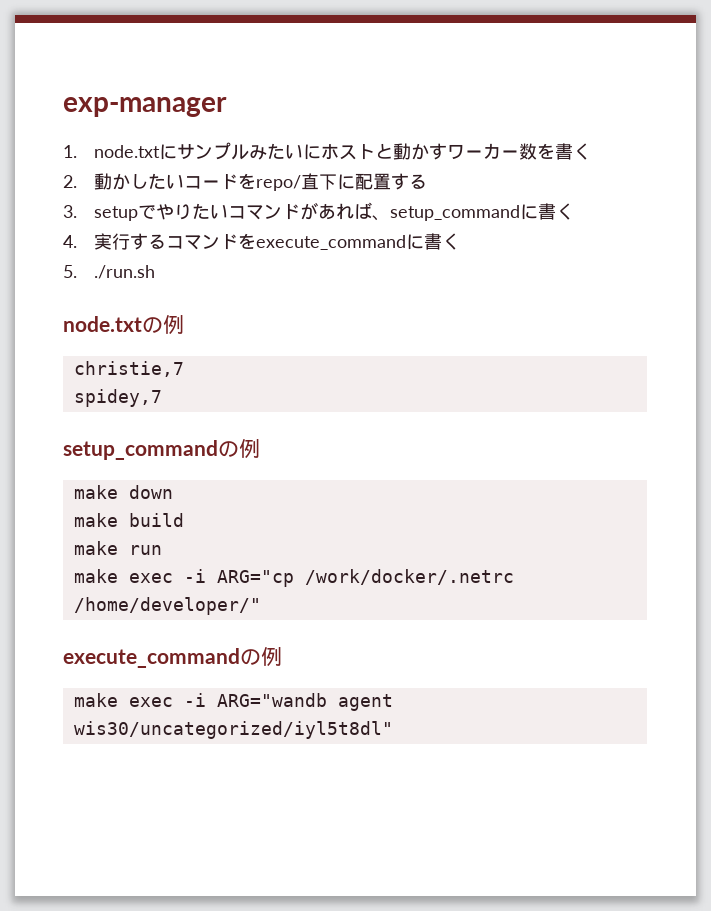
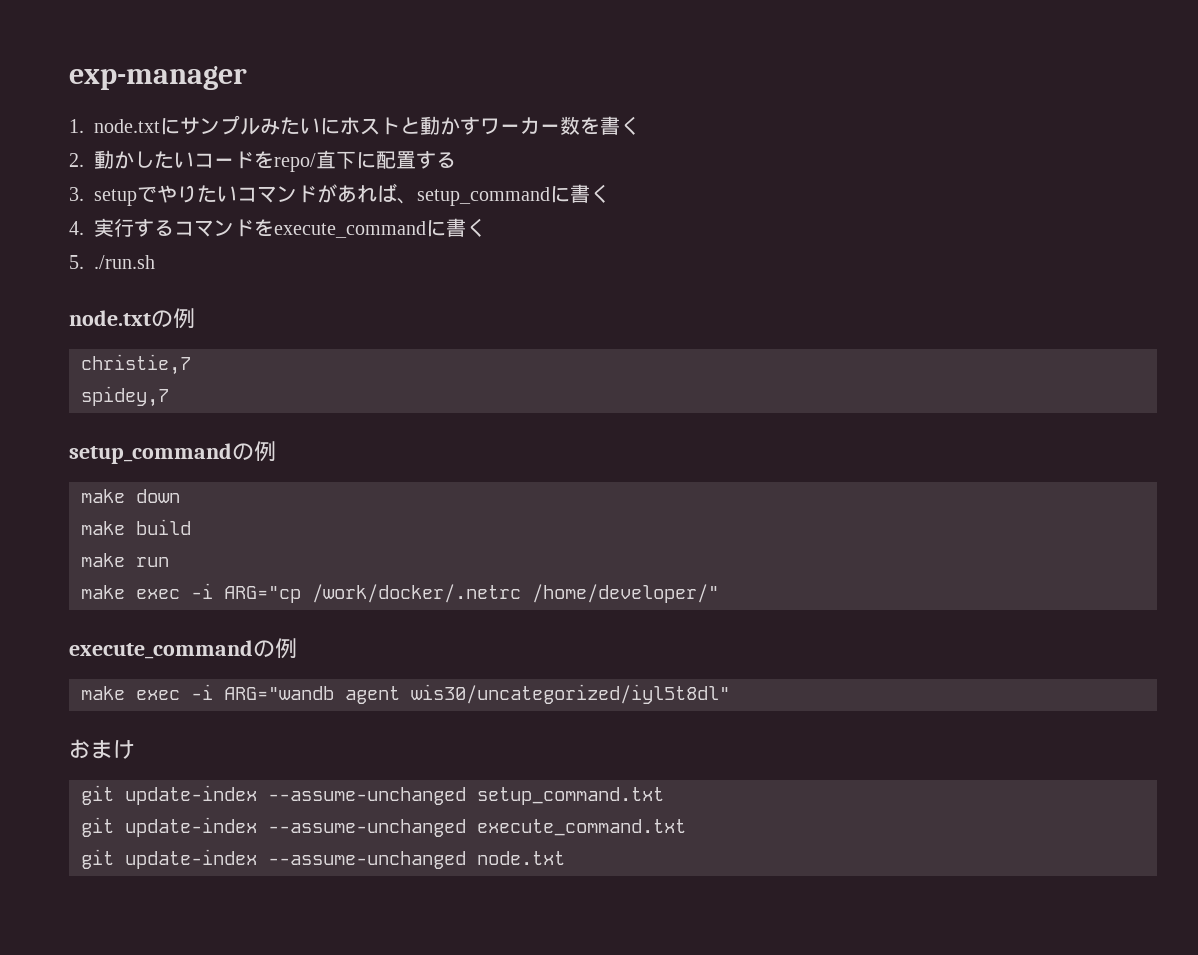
(393, 730) none -> [69,739,135,759] [81,785,664,805] [81,817,686,837] [81,849,565,869] // おまけ // git update-index --assume-unchanged setup_command.txt // git update-index --assume-unchanged execute_command.txt // git update-index --assume-unchanged node.txt

